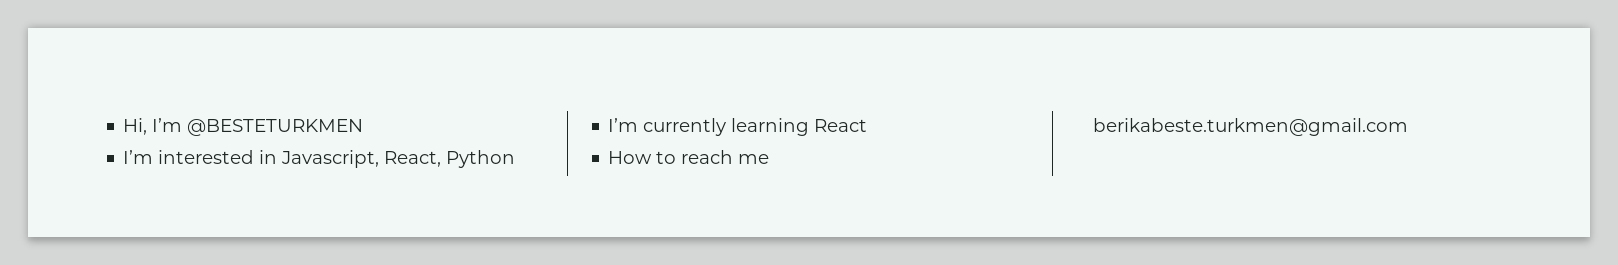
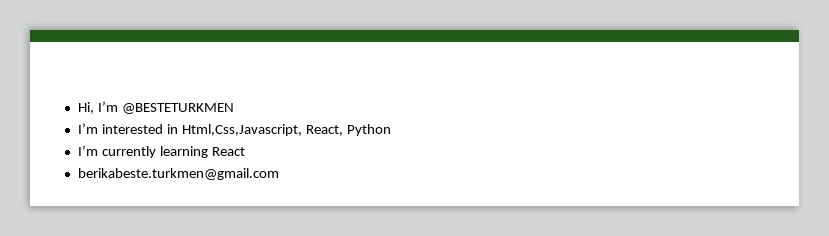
[281,150,380,168] Javascript, -> [181,124,302,136] Html,Css,Javascript,
[608,150,770,164] How to reach me -> (245, 151) none

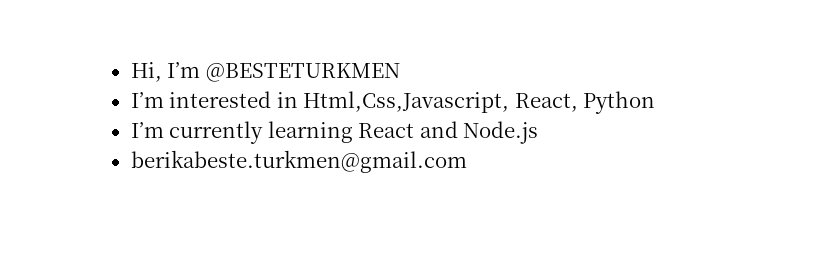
(245, 151) none -> [419,121,539,144] and Node.js

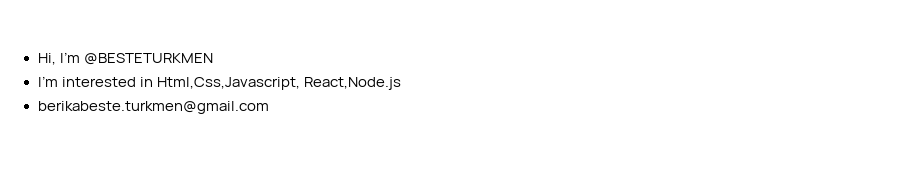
[514,91,656,114] [130,121,539,144] React, Python // I’m currently learning React and Node.js -> [303,77,401,90] React,Node.js

